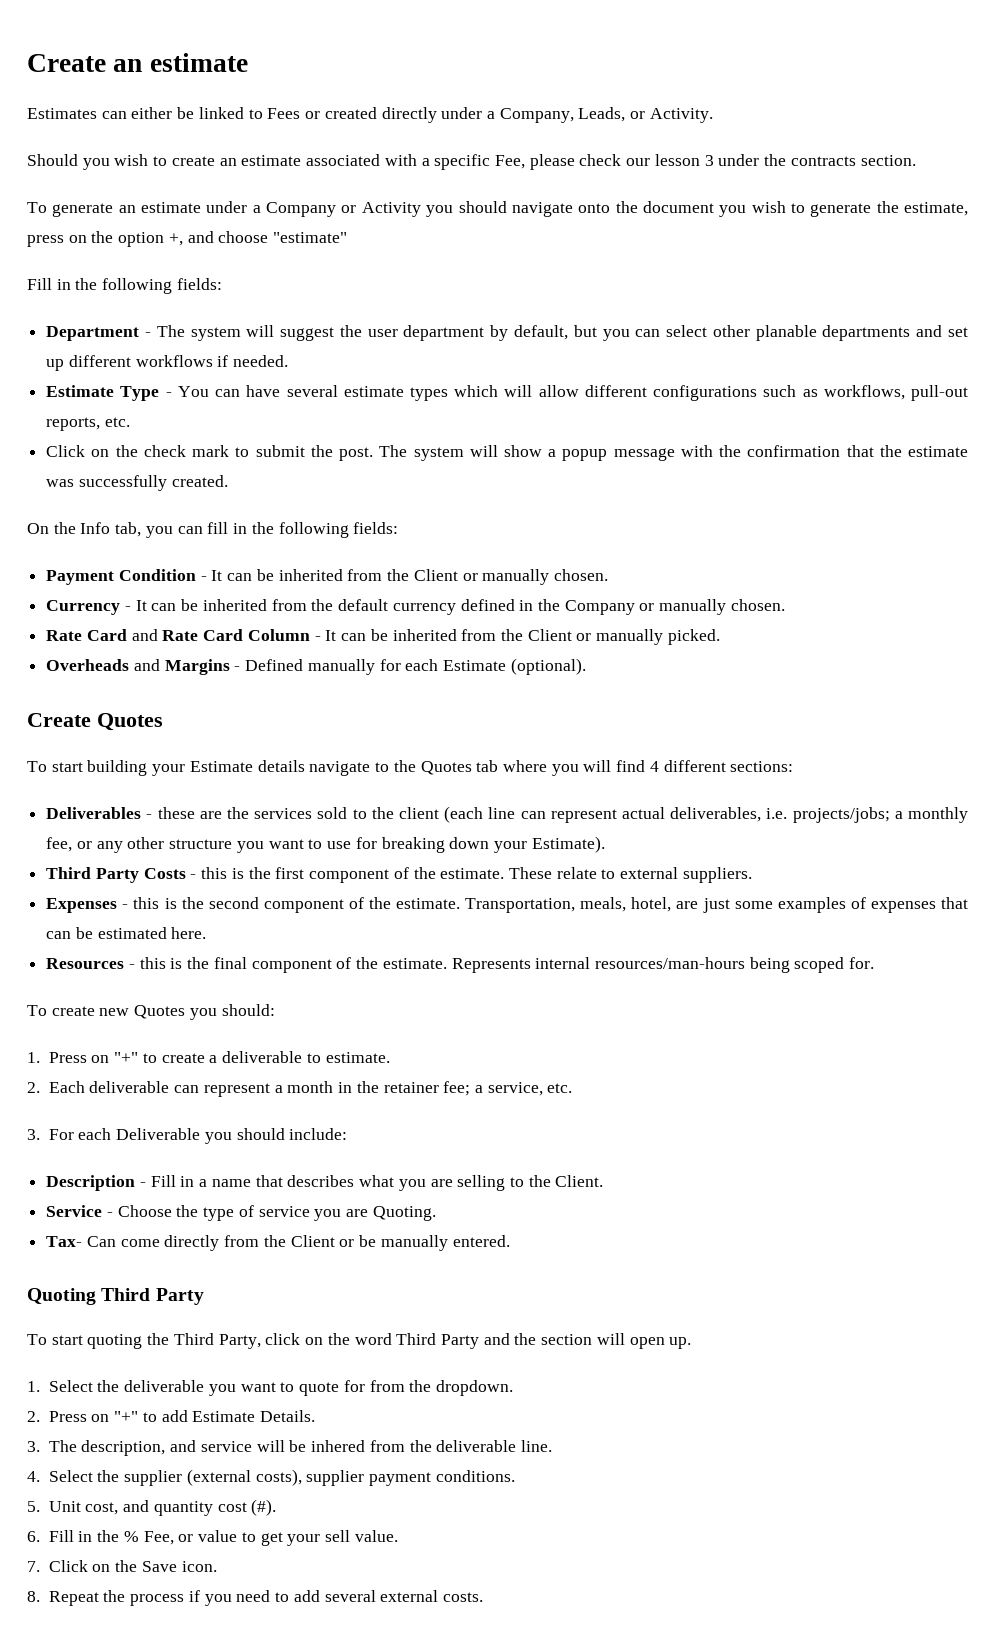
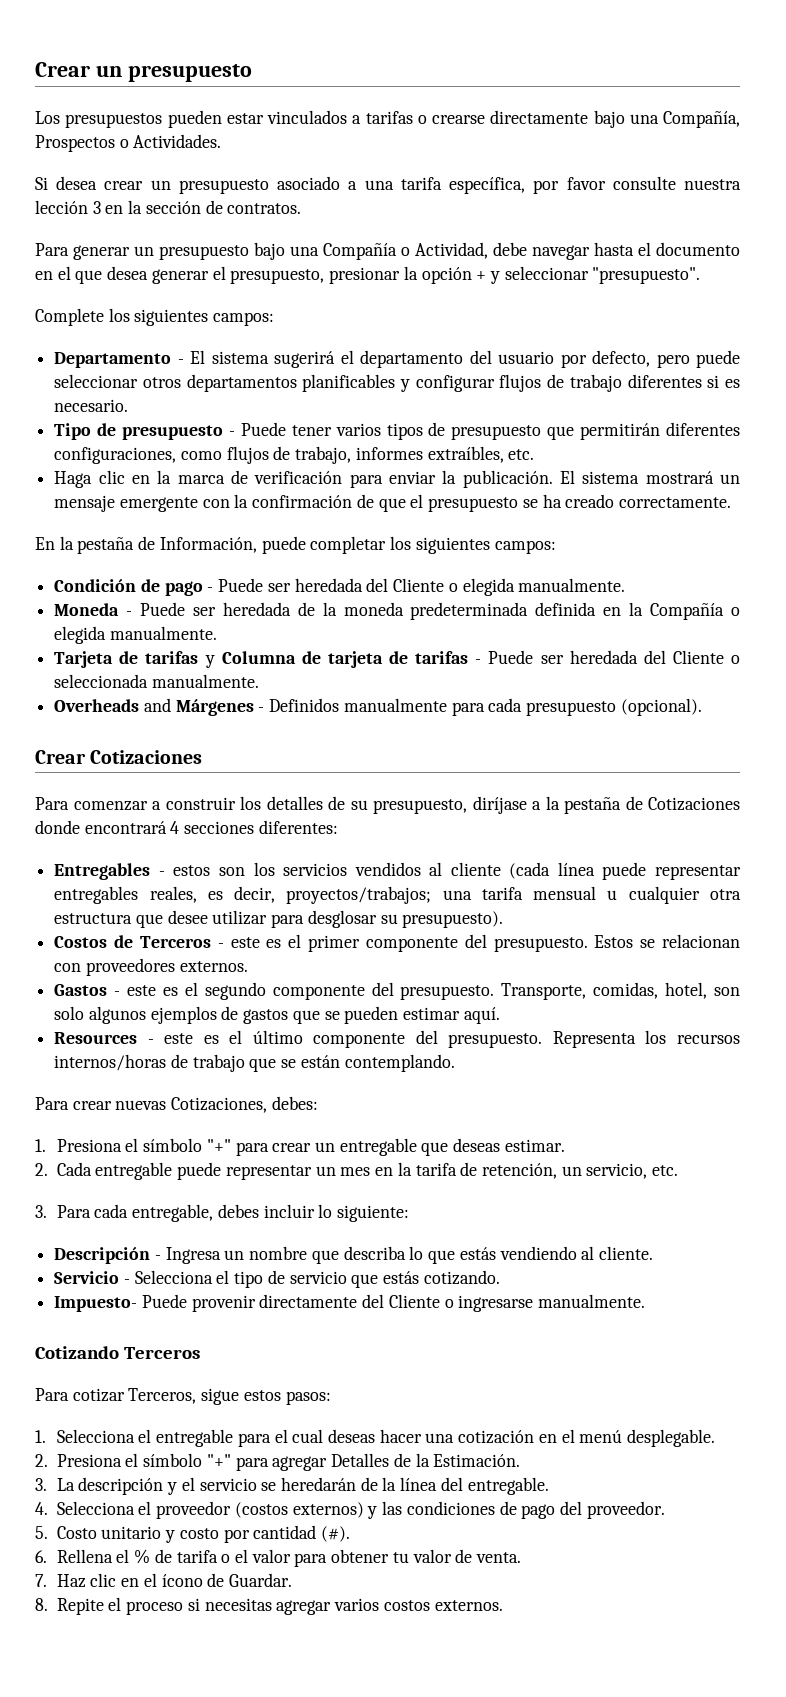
[27,53,248,72] [27,107,713,123] [27,154,916,170] [27,201,969,217] [27,231,348,247] [27,278,222,294] [46,325,968,341] [46,355,289,371] [46,385,969,401] [46,417,130,431] [46,445,969,461] [46,475,228,491] [27,522,399,538] [46,569,608,585] [46,599,785,615] [46,629,720,645] [46,658,586,675] [27,713,163,731] [27,760,794,776] [46,806,968,823] [46,836,605,853] [46,867,752,883] [46,897,969,913] [46,927,207,939] [46,957,875,973] [27,1004,275,1020] [27,1051,390,1063] [27,1081,573,1097] [27,1128,348,1144] [46,1175,604,1191] [46,1205,436,1221] [46,1235,510,1251] [27,1288,204,1305] [27,1333,692,1349] [27,1380,514,1396] [27,1410,316,1422] [27,1440,553,1456] [27,1469,515,1486] [27,1499,277,1516] [27,1530,398,1546] [27,1560,217,1572] [27,1590,484,1606] Create an estimate // Estimates can either be linked to Fees or created directly under a Company, Leads, or Activity. // Should you wish to create an estimate associated with a specific Fee, please check our lesson 3 under the contracts section. // To generate an estimate under a Company or Activity you should navigate onto the document you wish to generate the estimate, press on the option +, and choose "estimate" // Fill in the following fields: // Department - The system will suggest the user department by default, but you can select other planable departments and set up different workflows if needed. // Estimate Type - You can have several estimate types which will allow different configurations such as workflows, pull-out reports, etc. // Click on the check mark to submit the post. The system will show a popup message with the confirmation that the estimate was successfully created. // On the Info tab, you can fill in the following fields: // Payment Condition - It can be inherited from the Client or manually chosen. // Currency - It can be inherited from the default currency defined in the Company or manually chosen. // Rate Card and Rate Card Column - It can be inherited from the Client or manually picked. // Overheads and Margins - Defined manually for each Estimate (optional). // Create Quotes // To start building your Estimate details navigate to the Quotes tab where you will find 4 different sections: // Deliverables - these are the services sold to the client (each line can represent actual deliverables, i.e. projects/jobs; a monthly fee, or any other structure you want to use for breaking down your Estimate). // Third Party Costs - this is the first component of the estimate. These relate to external suppliers. // Expenses - this is the second component of the estimate. Transportation, meals, hotel, are just some examples of expenses that can be estimated here. // Resources - this is the final component of the estimate. Represents internal resources/man-hours being scoped for. // To create new Quotes you should: // 1. Press on "+" to create a deliverable to estimate. // 2. Each deliverable can represent a month in the retainer fee; a service, etc. // 3. For each Deliverable you should include: // Description - Fill in a name that describes what you are selling to the Client. // Service - Choose the type of service you are Quoting. // Tax- Can come directly from the Client or be manually entered. // Quoting Third Party // To start quoting the Third Party, click on the word Third Party and the section will open up. // 1. Select the deliverable you want to quote for from the dropdown. // 2. Press on "+" to add Estimate Details. // 3. The description, and service will be inhered from the deliverable line. // 4. Select the supplier (external costs), supplier payment conditions. // 5. Unit cost, and quantity cost (#). // 6. Fill in the % Fee, or value to get your sell value. // 7. Click on the Save icon. // 8. Repeat the process if you need to add several external costs. -> [35,62,252,82] [35,110,740,128] [35,134,222,152] [35,176,742,194] [35,200,302,214] [35,242,740,260] [35,266,701,284] [35,308,275,326] [54,350,740,368] [54,374,741,392] [54,399,129,412] [54,422,740,440] [54,446,535,464] [54,470,740,488] [54,494,731,512] [35,536,556,554] [54,578,626,596] [54,602,740,620] [54,626,217,644] [54,650,741,668] [54,674,259,688] [54,698,702,716] [35,750,203,764] [35,796,740,814] [35,820,338,834] [54,862,741,880] [54,886,741,904] [54,910,504,928] [54,934,741,952] [54,958,248,976] [54,982,741,1000] [54,1006,500,1024] [54,1030,740,1048] [54,1054,455,1072] [35,1096,318,1113] [35,1138,565,1156] [35,1162,679,1180] [35,1204,410,1222] [54,1246,653,1264] [54,1270,500,1288] [54,1294,646,1312] [35,1346,200,1359] [35,1388,331,1405] [35,1429,716,1447] [35,1453,521,1471] [35,1477,549,1495] [35,1501,665,1519] [35,1525,351,1543] [35,1549,522,1567] [35,1573,293,1588] [35,1597,503,1615] Crear un presupuesto // Los presupuestos pueden estar vinculados a tarifas o crearse directamente bajo una Compañía, Prospectos o Actividades. // Si desea crear un presupuesto asociado a una tarifa específica, por favor consulte nuestra lección 3 en la sección de contratos. // Para generar un presupuesto bajo una Compañía o Actividad, debe navegar hasta el documento en el que desea generar el presupuesto, presionar la opción + y seleccionar "presupuesto". // Complete los siguientes campos: // Departamento - El sistema sugerirá el departamento del usuario por defecto, pero puede seleccionar otros departamentos planificables y configurar flujos de trabajo diferentes si es necesario. // Tipo de presupuesto - Puede tener varios tipos de presupuesto que permitirán diferentes configuraciones, como flujos de trabajo, informes extraíbles, etc. // Haga clic en la marca de verificación para enviar la publicación. El sistema mostrará un mensaje emergente con la confirmación de que el presupuesto se ha creado correctamente. // En la pestaña de Información, puede completar los siguientes campos: // Condición de pago - Puede ser heredada del Cliente o elegida manualmente. // Moneda - Puede ser heredada de la moneda predeterminada definida en la Compañía o elegida manualmente. // Tarjeta de tarifas y Columna de tarjeta de tarifas - Puede ser heredada del Cliente o seleccionada manualmente. // Overheads and Márgenes - Definidos manualmente para cada presupuesto (opcional). // Crear Cotizaciones // Para comenzar a construir los detalles de su presupuesto, diríjase a la pestaña de Cotizaciones donde encontrará 4 secciones diferentes: // Entregables - estos son los servicios vendidos al cliente (cada línea puede representar entregables reales, es decir, proyectos/trabajos; una tarifa mensual u cualquier otra estructura que desee utilizar para desglosar su presupuesto). // Costos de Terceros - este es el primer componente del presupuesto. Estos se relacionan con proveedores externos. // Gastos - este es el segundo componente del presupuesto. Transporte, comidas, hotel, son solo algunos ejemplos de gastos que se pueden estimar aquí. // Resources - este es el último componente del presupuesto. Representa los recursos internos/horas de trabajo que se están contemplando. // Para crear nuevas Cotizaciones, debes: // 1. Presiona el símbolo "+" para crear un entregable que deseas estimar. // 2. Cada entregable puede representar un mes en la tarifa de retención, un servicio, etc. // 3. Para cada entregable, debes incluir lo siguiente: // Descripción - Ingresa un nombre que describa lo que estás vendiendo al cliente. // Servicio - Selecciona el tipo de servicio que estás cotizando. // Impuesto- Puede provenir directamente del Cliente o ingresarse manualmente. // Cotizando Terceros // Para cotizar Terceros, sigue estos pasos: // 1. Selecciona el entregable para el cual deseas hacer una cotización en el menú desplegable. // 2. Presiona el símbolo "+" para agregar Detalles de la Estimación. // 3. La descripción y el servicio se heredarán de la línea del entregable. // 4. Selecciona el proveedor (costos externos) y las condiciones de pago del proveedor. // 5. Costo unitario y costo por cantidad (#). // 6. Rellena el % de tarifa o el valor para obtener tu valor de venta. // 7. Haz clic en el ícono de Guardar. // 8. Repite el proceso si necesitas agregar varios costos externos.

